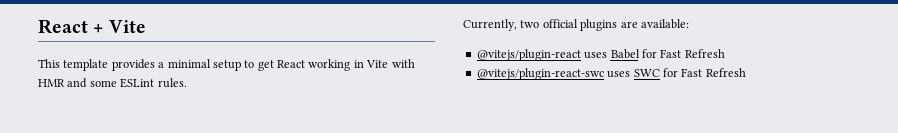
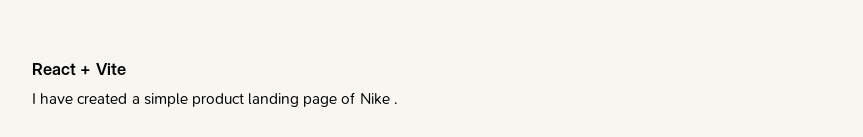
[38,59,415,71] [38,78,187,88] [463,19,689,31] [476,49,725,61] [476,68,746,80] This template provides a minimal setup to get React working in Vite with HMR and some ESLint rules. // Currently, two official plugins are available: // @vitejs/plugin-react uses Babel for Fast Refresh // @vitejs/plugin-react-swc uses SWC for Fast Refresh -> [32,92,398,107] I have created a simple product landing page of Nike .

